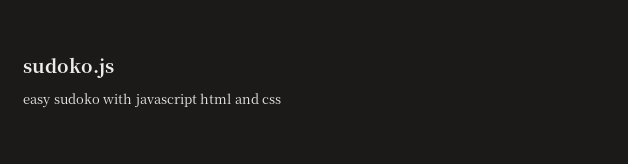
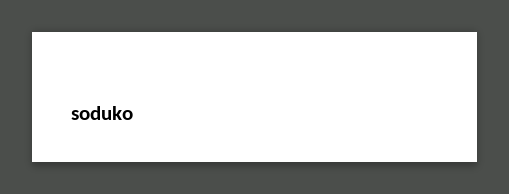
[23,57,114,78] [23,93,282,108] sudoko.js // easy sudoko with javascript html and css -> [71,106,133,120] soduko

